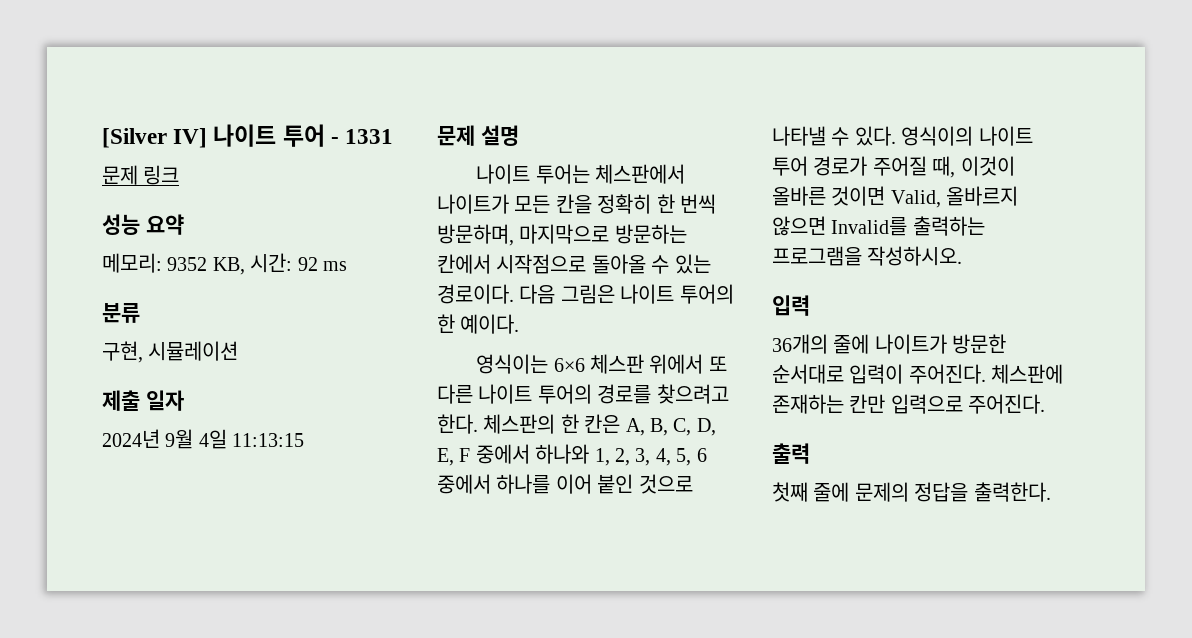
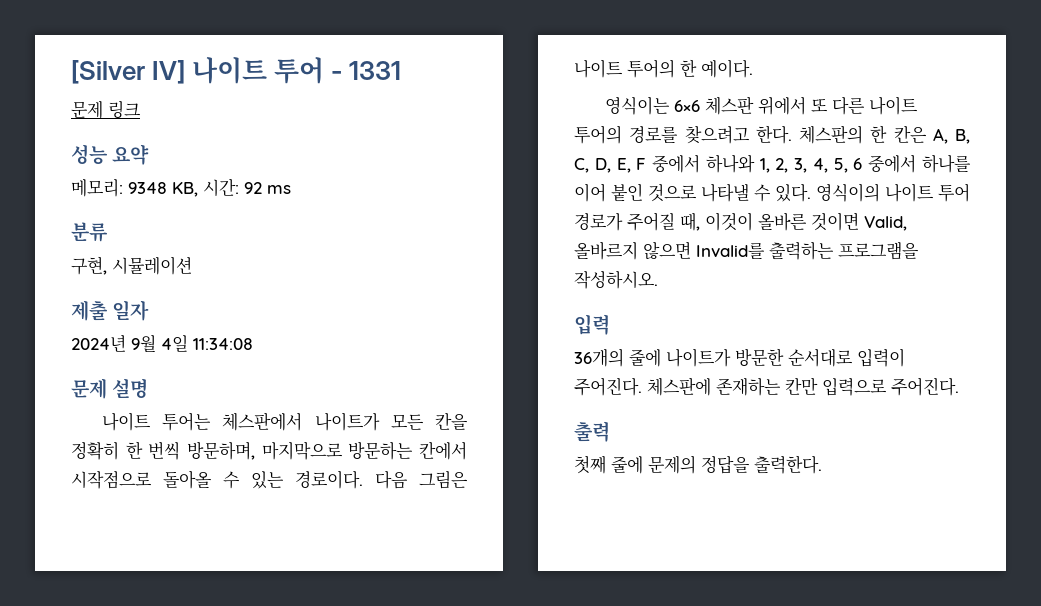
[167,257,208,271] 9352 -> [128,182,167,194] 9348
[232,433,305,447] 11:13:15 -> [193,338,253,350] 11:34:08

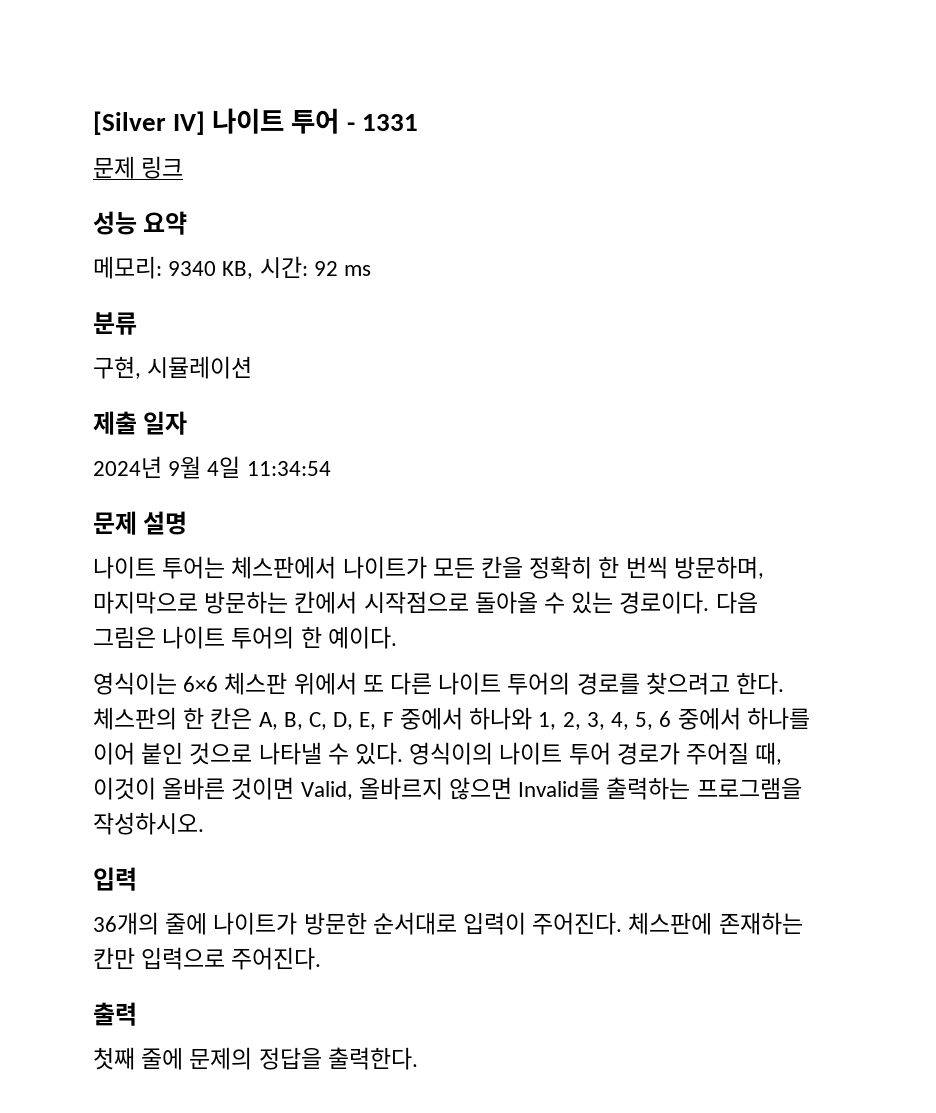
[128,182,167,194] 9348 -> [168,261,217,276] 9340
[193,338,253,350] 11:34:08 -> [246,461,331,476] 11:34:54

